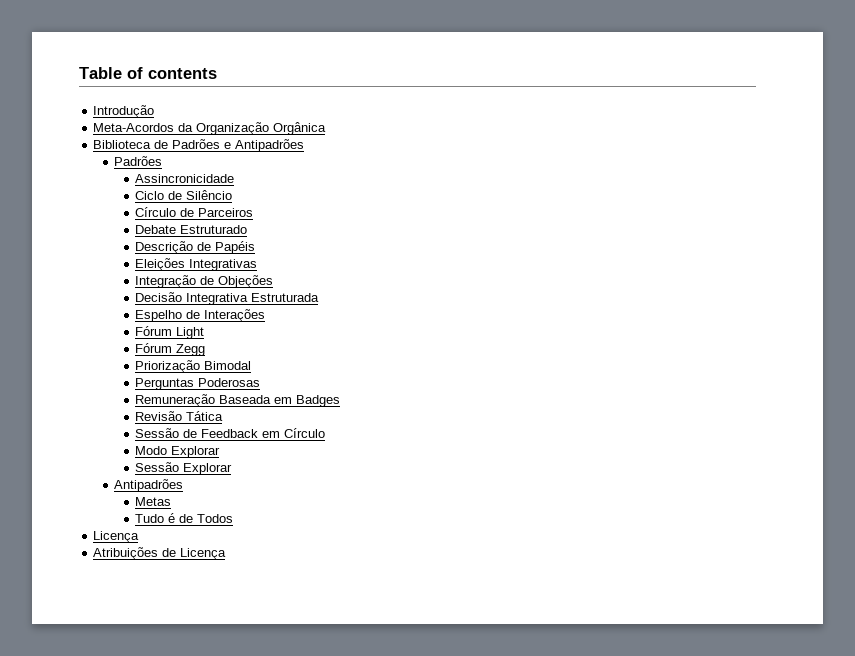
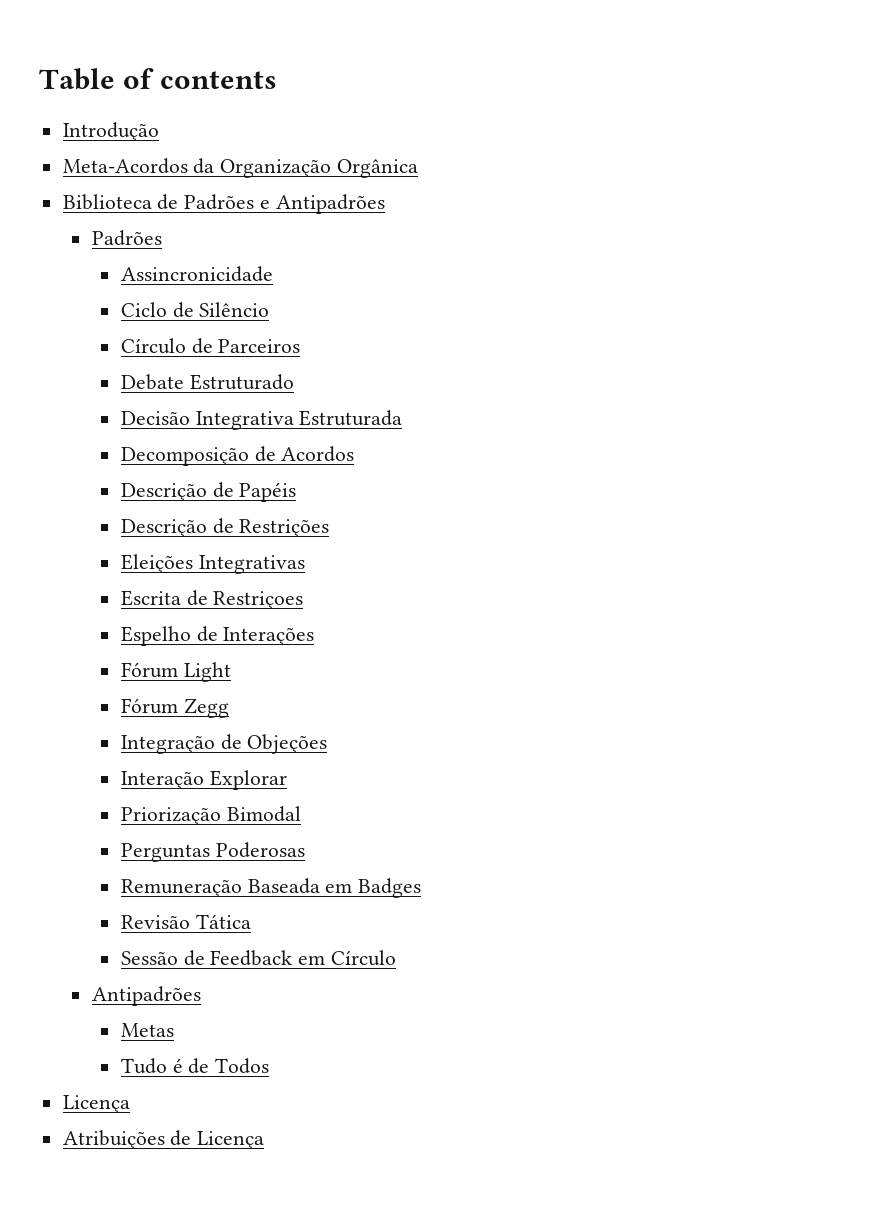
(248, 229) none -> [120,410,403,430] [120,446,355,466] // Decisão Integrativa Estruturada // Decomposição de Acordos
(256, 247) none -> [120,518,330,537] // Descrição de Restrições
[135,275,274,288] [135,292,320,305] Integração de Objeções // Decisão Integrativa Estruturada -> [120,590,304,609] Escrita de Restriçoes
(206, 350) none -> [120,734,328,754] [120,770,287,790] // Integração de Objeções // Interação Explorar
[135,446,221,458] [135,462,233,475] // Modo Explorar // Sessão Explorar -> (396, 958) none

